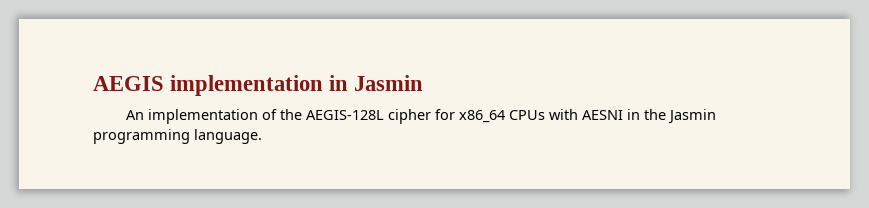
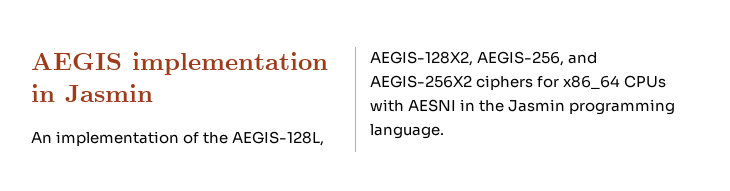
[305,109,431,124] AEGIS-128L cipher -> [232,131,325,146] [370,51,598,66] [370,75,534,90] AEGIS-128L, AEGIS-128X2, AEGIS-256, and AEGIS-256X2 ciphers

